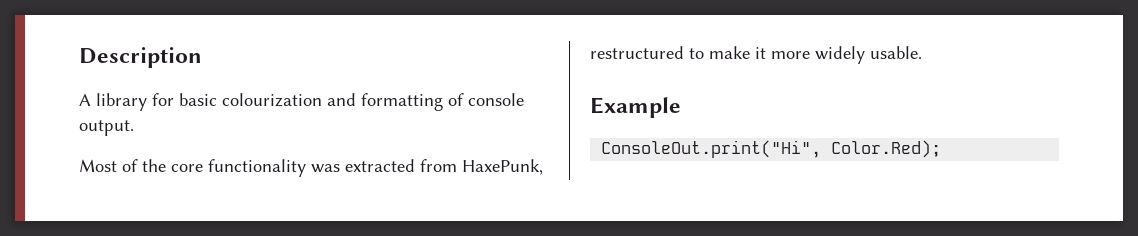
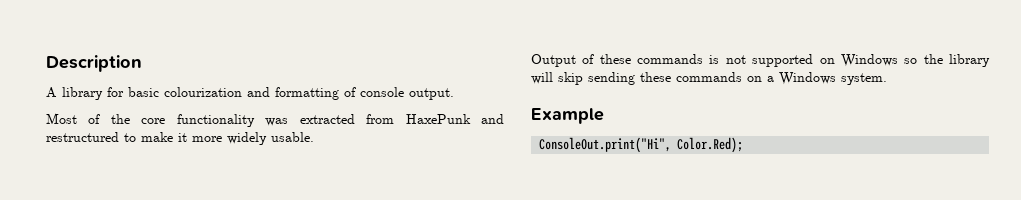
[462,159,543,175] HaxePunk, -> [405,114,505,124] HaxePunk and
(922, 52) none -> [531,54,990,67] [531,72,887,85] // Output of these commands is not supported on Windows so the library will skip sending these commands on a Windows system.

